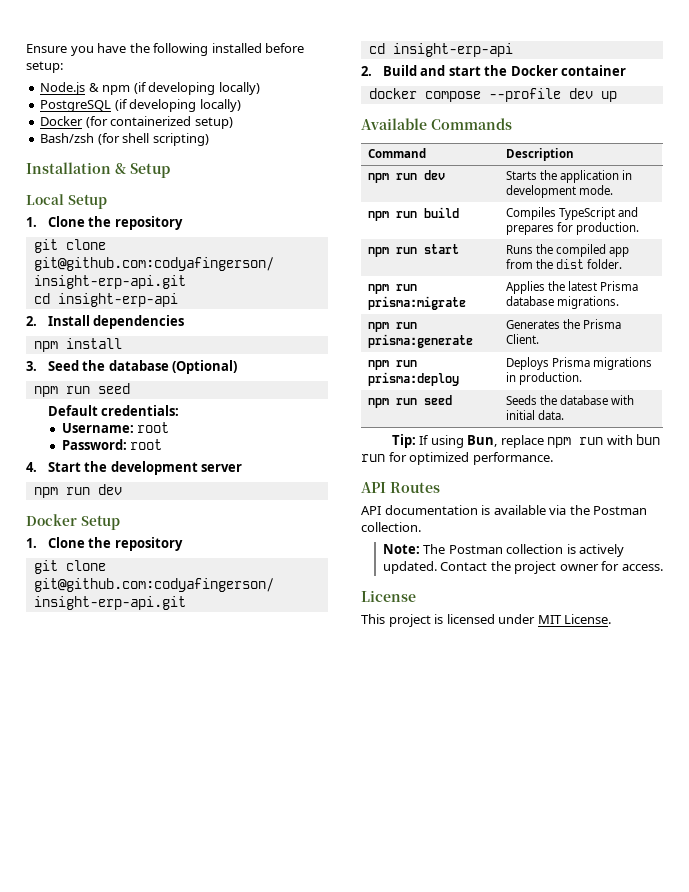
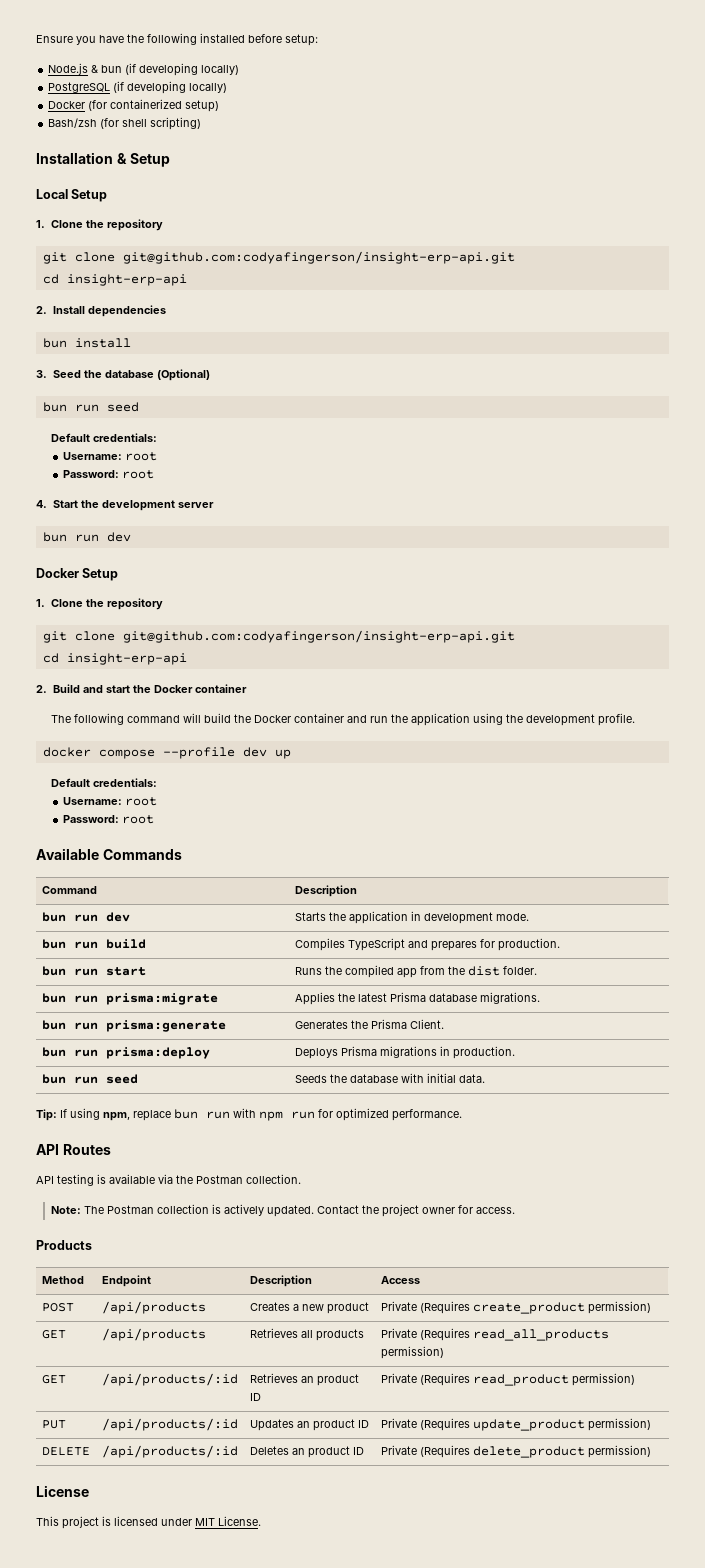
[102,85,131,95] npm -> [101,65,123,73] bun
[33,341,58,352] npm -> [42,338,67,348] bun
[33,386,58,397] npm -> [42,402,67,412] bun
[33,487,58,498] npm -> [42,532,67,542] bun
(627, 70) none -> [50,713,635,726] // The following command will build the Docker container and run the application using the development profile.
(617, 96) none -> [50,778,157,787] [62,797,157,806] [62,815,154,824] // Default credentials: // Username: root // Password: root
[367,173,389,183] npm -> [41,912,66,922] bun
[367,211,389,221] npm -> [41,939,66,949] bun
[367,247,389,257] npm -> [41,966,66,976] bun
[367,284,389,294] npm -> [41,993,66,1003] bun
[367,322,389,332] npm -> [41,1020,66,1030] bun
[367,360,389,370] npm -> [41,1047,66,1057] bun
[367,398,389,408] npm -> [41,1074,66,1084] bun
[467,435,572,448] Bun, replace npm -> [103,1109,198,1121] npm, replace bun
[636,434,661,445] bun -> [259,1111,283,1121] npm
[384,505,478,515] documentation -> [57,1174,94,1186] testing
(663, 567) none -> [36,1240,92,1250] [41,1276,84,1284] [101,1275,151,1287] [249,1275,312,1287] [380,1276,420,1284] [41,1303,74,1312] [101,1301,206,1314] [249,1302,369,1314] [380,1301,651,1314] [41,1330,66,1339] [101,1328,206,1341] [249,1328,364,1341] [380,1328,609,1341] [380,1346,444,1359] [41,1375,66,1384] [101,1373,238,1386] [249,1373,359,1386] [249,1393,261,1401] [380,1373,635,1386] [41,1420,66,1429] [101,1418,238,1431] [249,1419,369,1431] [380,1418,651,1431] [41,1447,90,1456] [101,1445,238,1458] [249,1446,364,1458] [380,1445,651,1458] // Products // Method | Endpoint | Description | Access // POST | /api/products | Creates a new product | Private (Requires create_product permission) // GET | /api/products | Retrieves all products | Private (Requires read_all_products permission) // GET | /api/products/:id | Retrieves an product ID | Private (Requires read_product permission) // PUT | /api/products/:id | Updates an product ID | Private (Requires update_product permission) // DELETE | /api/products/:id | Deletes an product ID | Private (Requires delete_product permission)

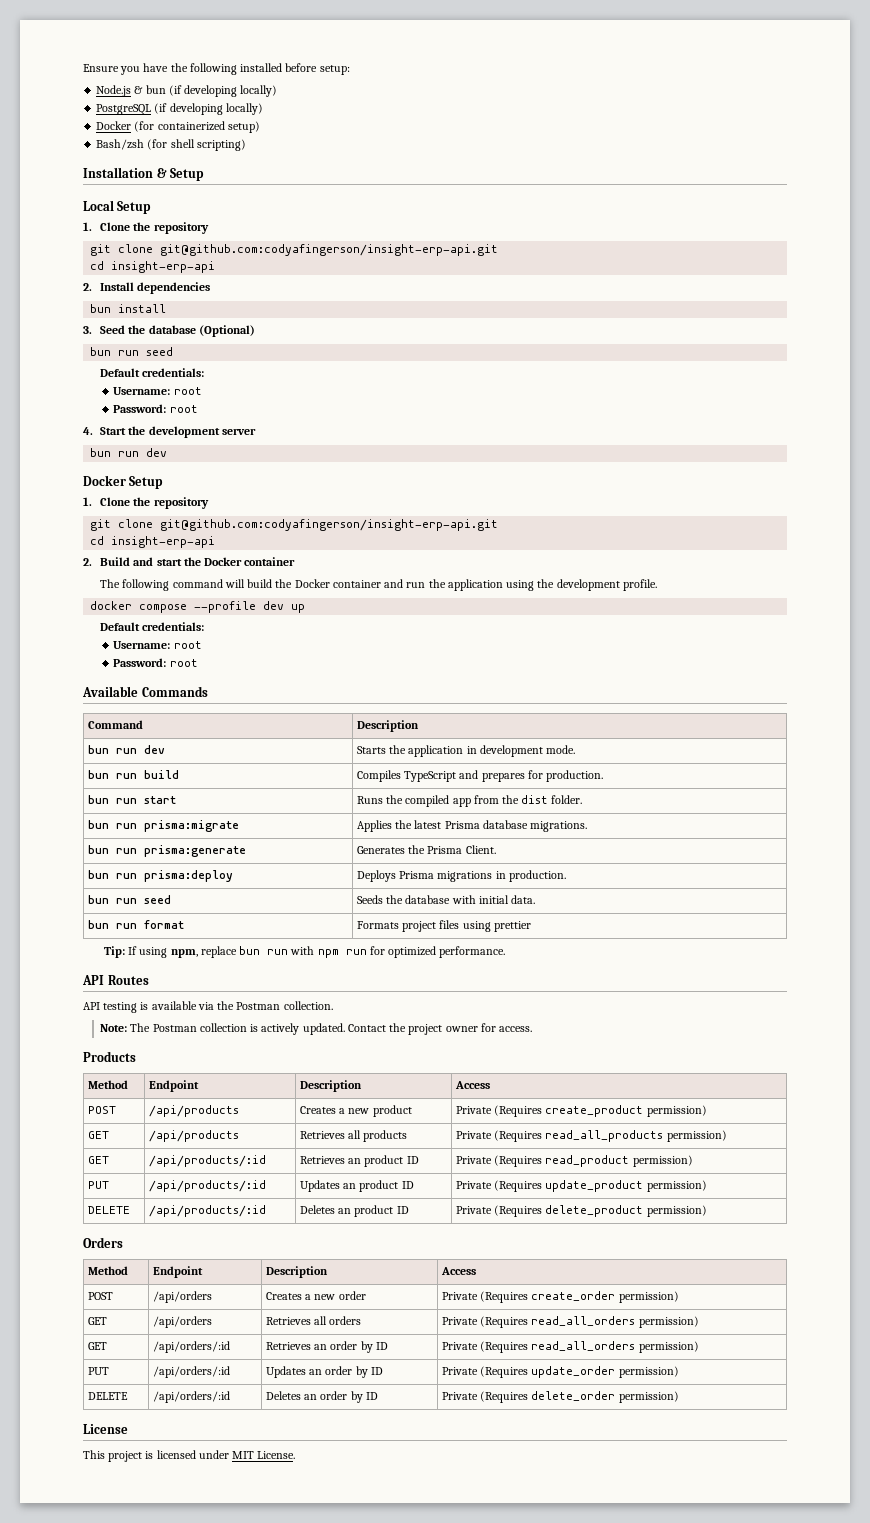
(485, 1078) none -> [87,920,184,929] [356,920,531,932] // bun run format | Formats project files using prettier
(651, 1451) none -> [83,1237,123,1248] [87,1266,128,1275] [152,1266,203,1278] [265,1266,328,1278] [440,1267,476,1275] [87,1292,113,1300] [152,1291,212,1303] [265,1291,366,1300] [441,1291,679,1303] [87,1317,107,1325] [152,1316,212,1328] [265,1316,362,1325] [441,1316,699,1328] [87,1342,107,1350] [152,1341,230,1353] [265,1341,388,1353] [441,1341,699,1353] [87,1367,109,1375] [152,1366,230,1378] [265,1366,383,1378] [441,1366,679,1378] [87,1392,128,1400] [152,1391,230,1403] [265,1391,378,1403] [441,1391,679,1403] // Orders // Method | Endpoint | Description | Access // POST | /api/orders | Creates a new order | Private (Requires create_order permission) // GET | /api/orders | Retrieves all orders | Private (Requires read_all_orders permission) // GET | /api/orders/:id | Retrieves an order by ID | Private (Requires read_all_orders permission) // PUT | /api/orders/:id | Updates an order by ID | Private (Requires update_order permission) // DELETE | /api/orders/:id | Deletes an order by ID | Private (Requires delete_order permission)

